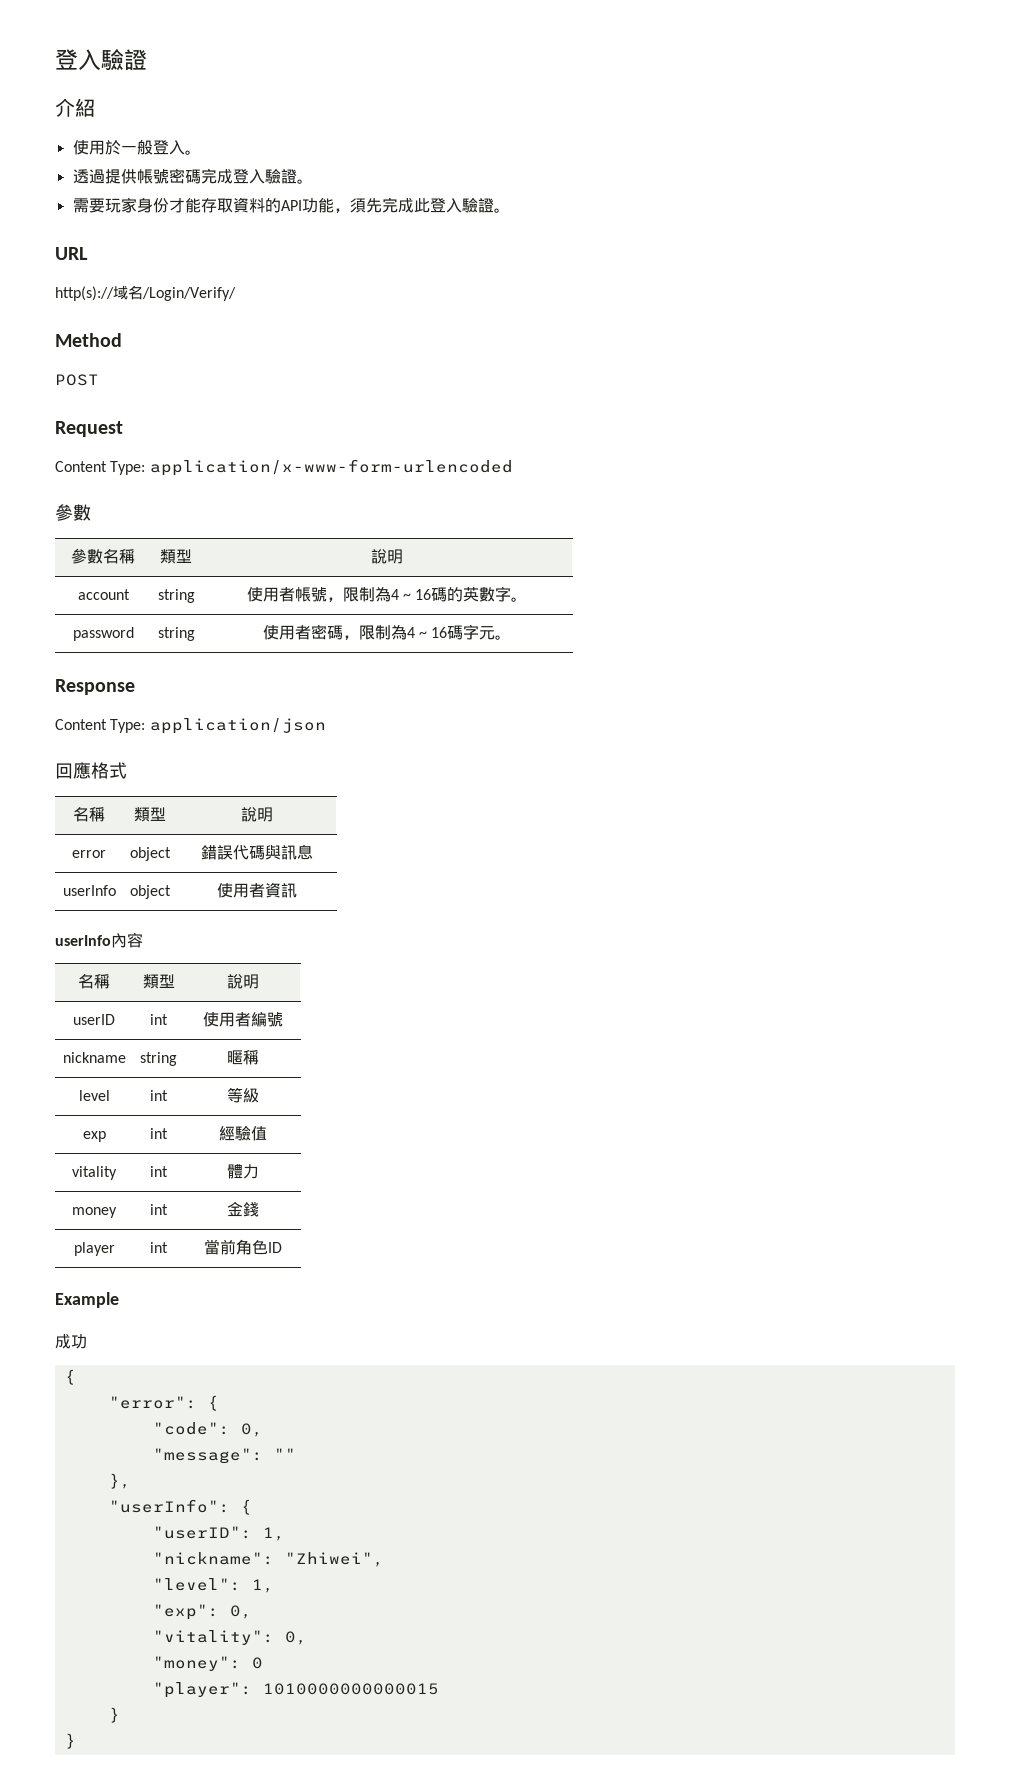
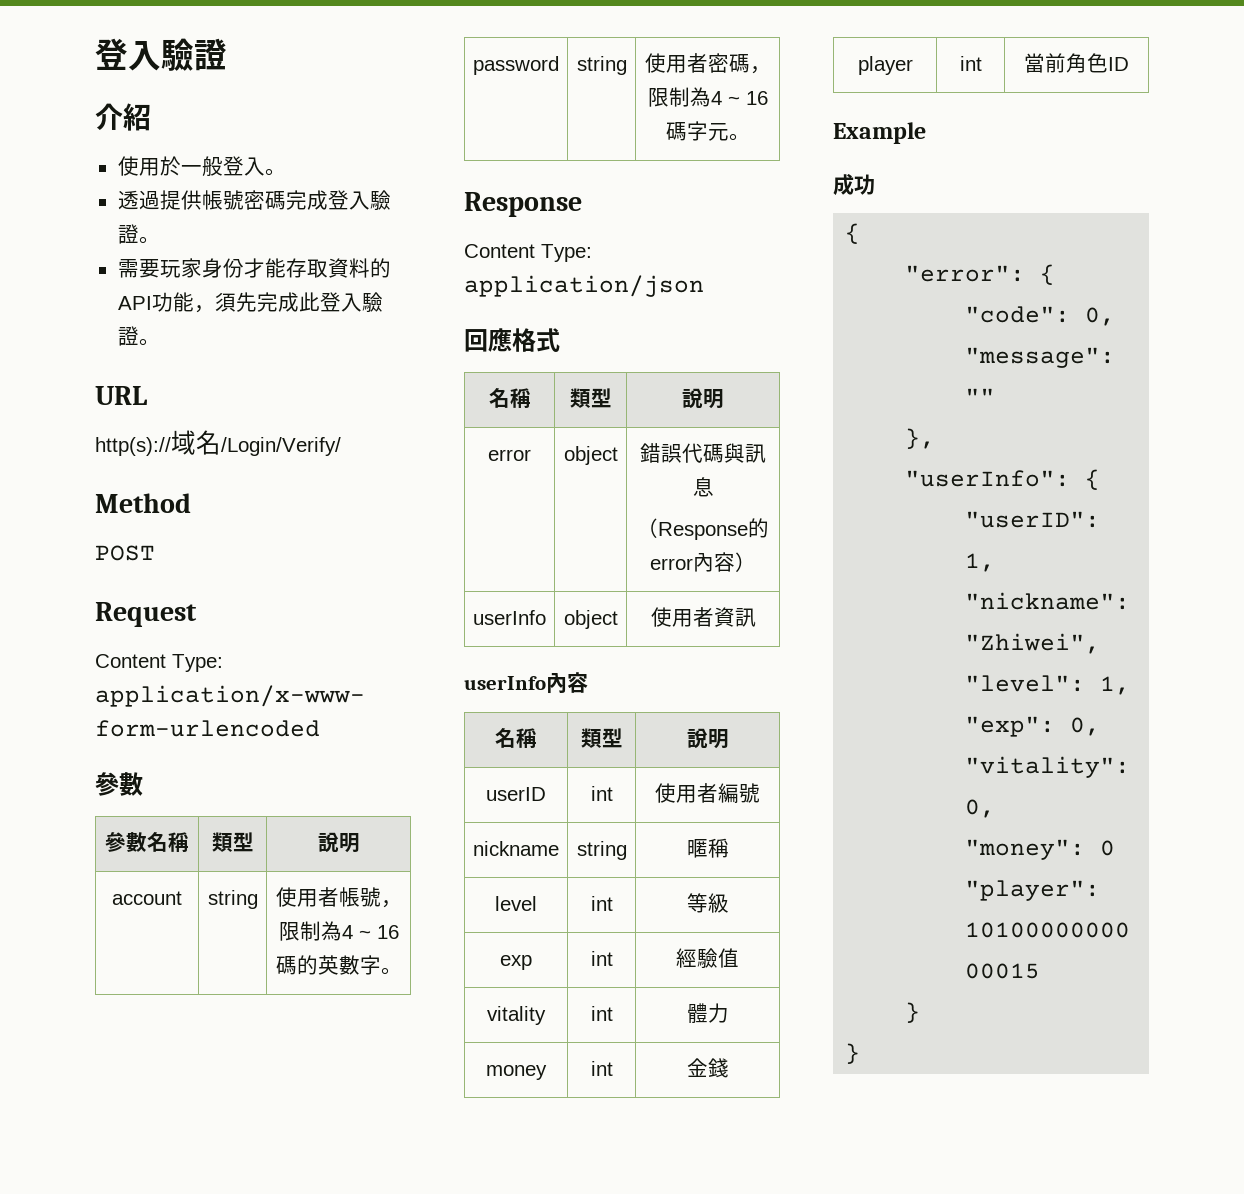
(313, 852) none -> [637,518,769,540] [650,552,756,572] // （Response的error內容）

